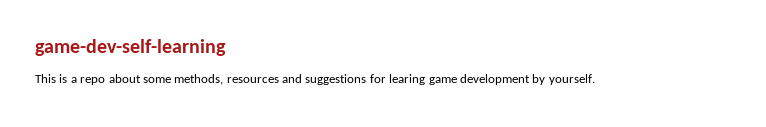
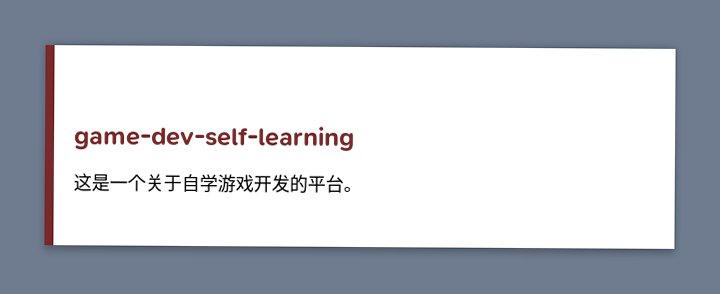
[35,74,595,85] This is a repo about some methods, resources and suggestions for learing game development by yourself. -> [73,173,362,194] 这是一个关于自学游戏开发的平台。

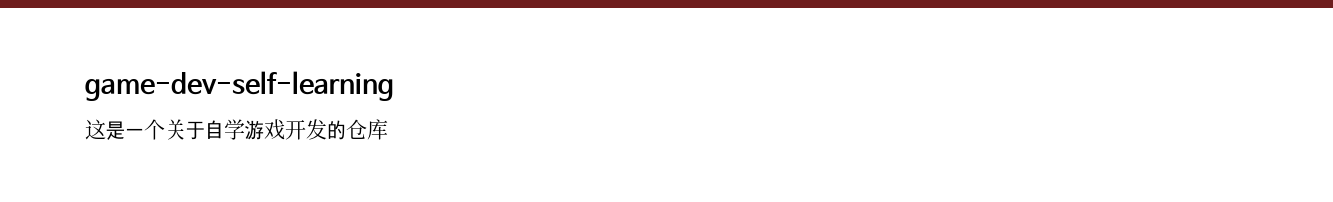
[307,174,362,193] 平台。 -> [346,119,388,140] 仓库

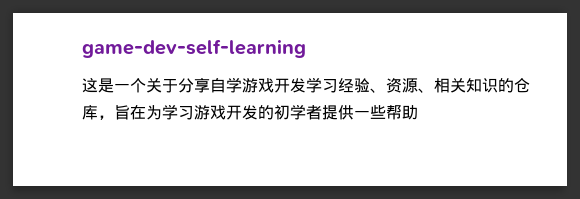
(205, 130) none -> [178,78,210,93] 分享
[327,119,388,140] 的仓库 -> [306,77,530,93] [82,104,418,120] 学习经验、资源、相关知识的仓库，旨在为学习游戏开发的初学者提供一些帮助

